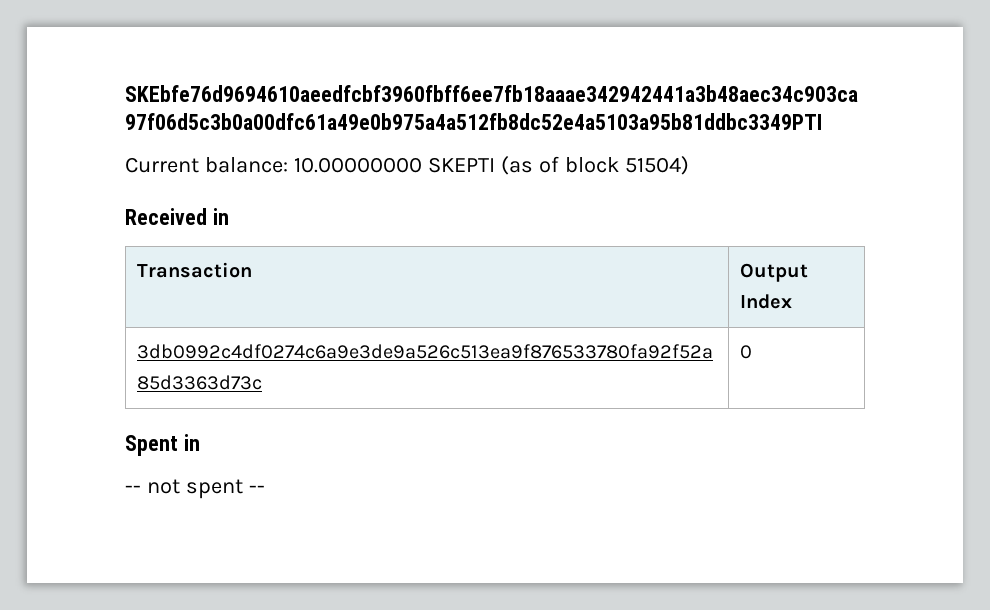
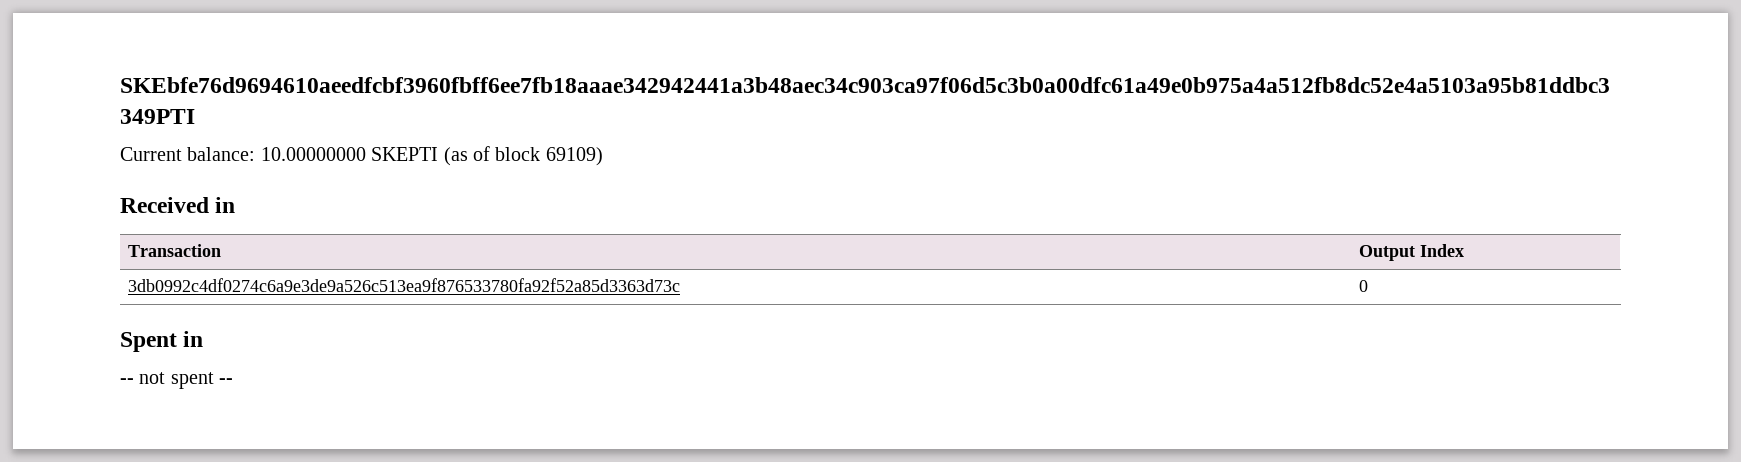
[624,156,689,175] 51504) -> [545,147,603,166] 69109)

